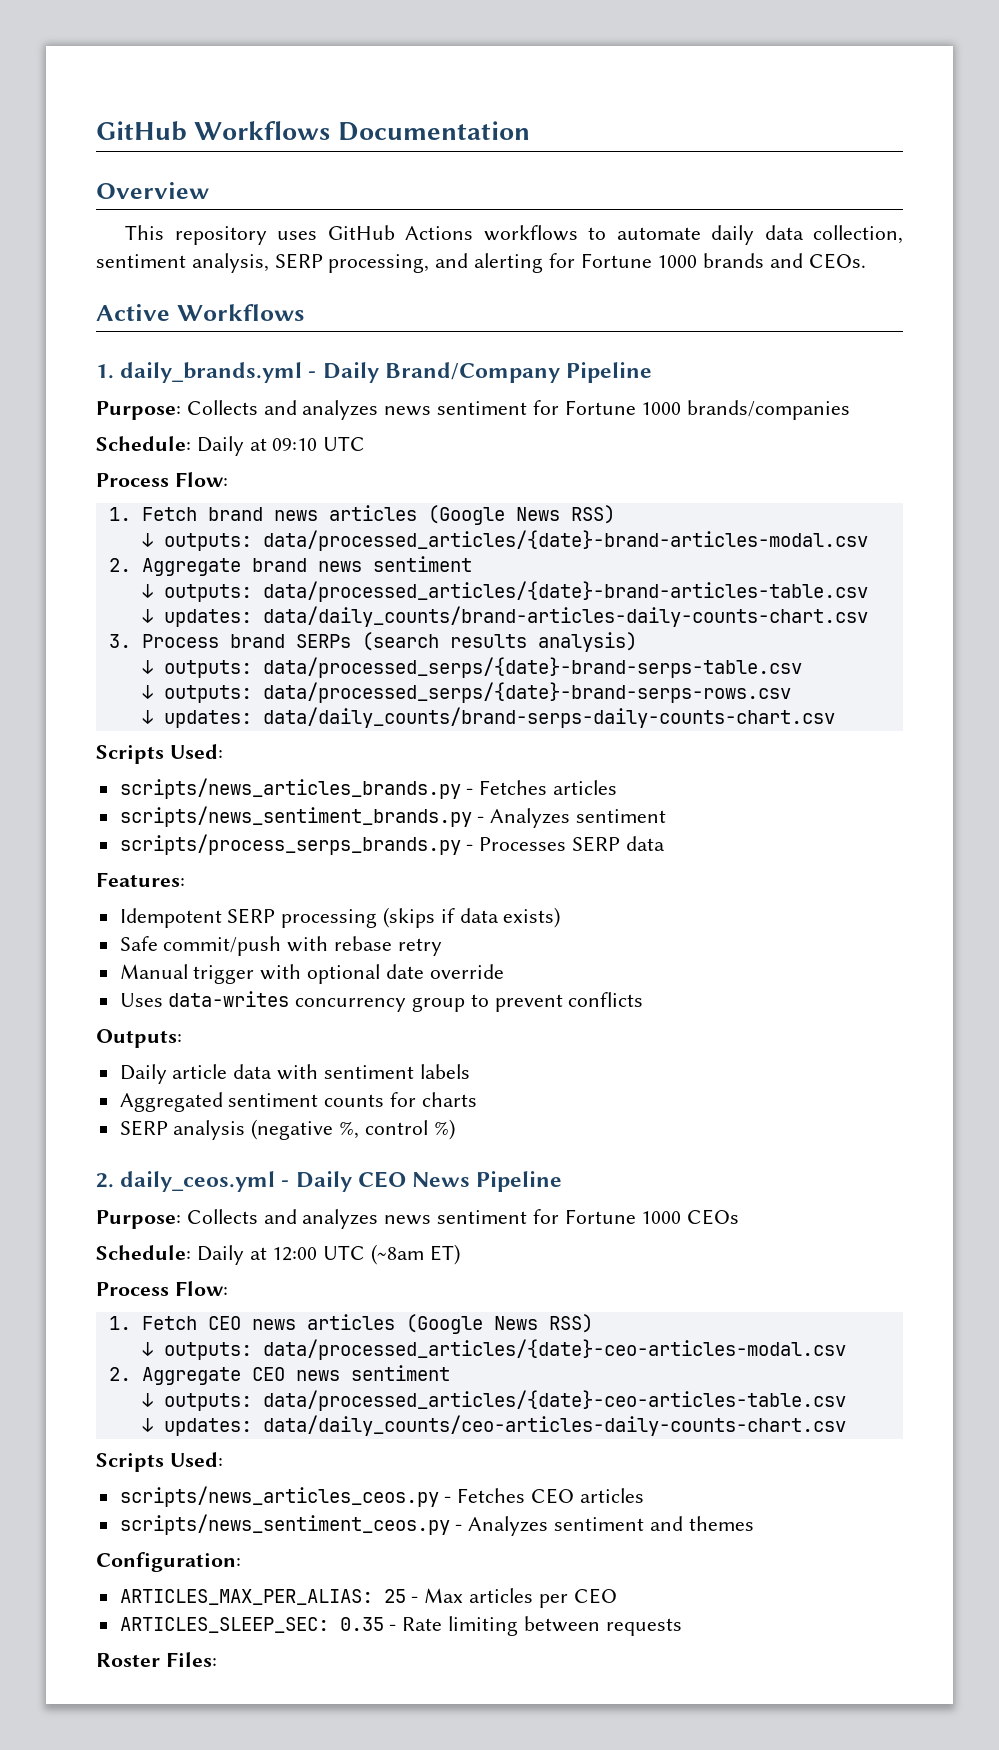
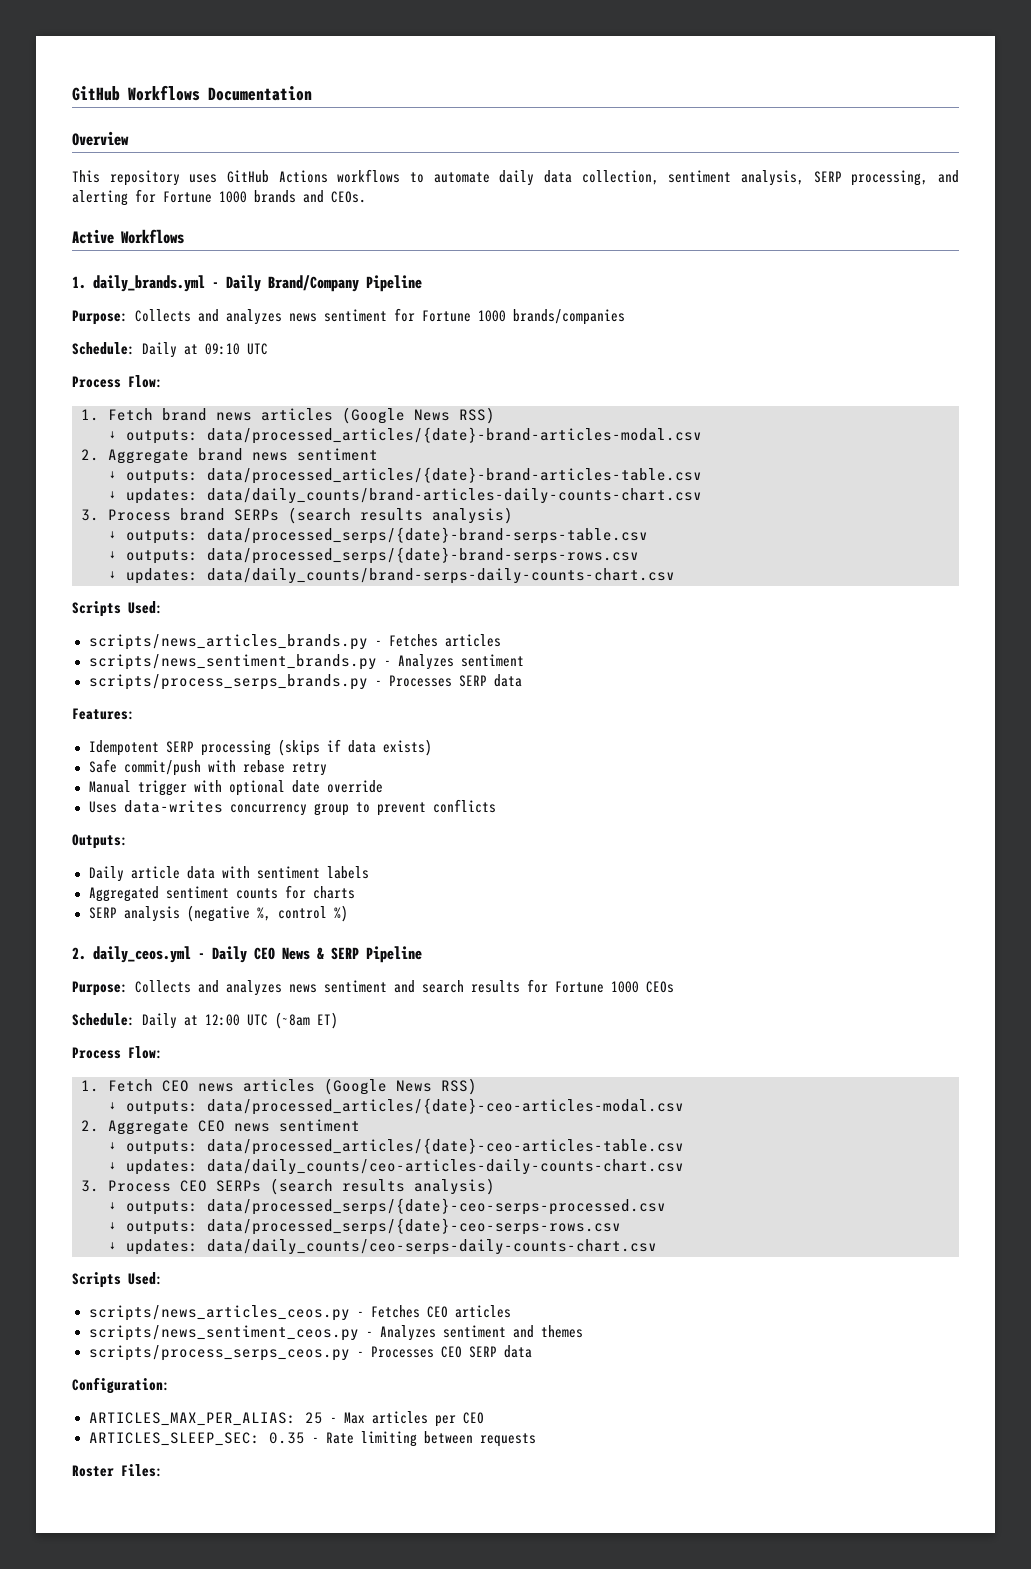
[476,1171,563,1192] [96,1209,528,1229] Pipeline // Purpose: Collects and analyzes news sentiment -> [317,946,422,963] [72,980,520,996] & SERP Pipeline // Purpose: Collects and analyzes news sentiment and search results
(846, 1425) none -> [81,1178,495,1195] [108,1198,666,1215] [108,1218,621,1235] [108,1239,657,1255] // 3. Process CEO SERPs (search results analysis) // ↓ outputs: data/processed_serps/{date}-ceo-serps-processed.csv // ↓ outputs: data/processed_serps/{date}-ceo-serps-rows.csv // ↓ updates: data/daily_counts/ceo-serps-daily-counts-chart.csv
(754, 1523) none -> [88,1345,532,1361] // scripts/process_serps_ceos.py - Processes CEO SERP data

